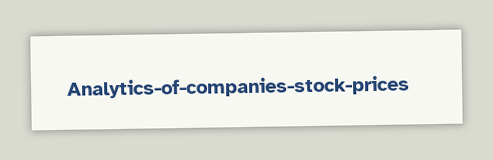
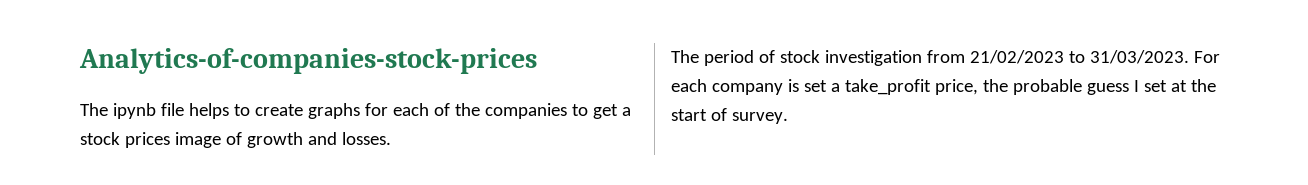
(410, 87) none -> [80,103,631,119] [80,132,391,148] [671,50,1220,66] [671,79,1216,95] [671,108,788,124] // The ipynb file helps to create graphs for each of the companies to get a stock prices image of growth and losses. // The period of stock investigation from 21/02/2023 to 31/03/2023. For each company is set a take_profit price, the probable guess I set at the start of survey.

